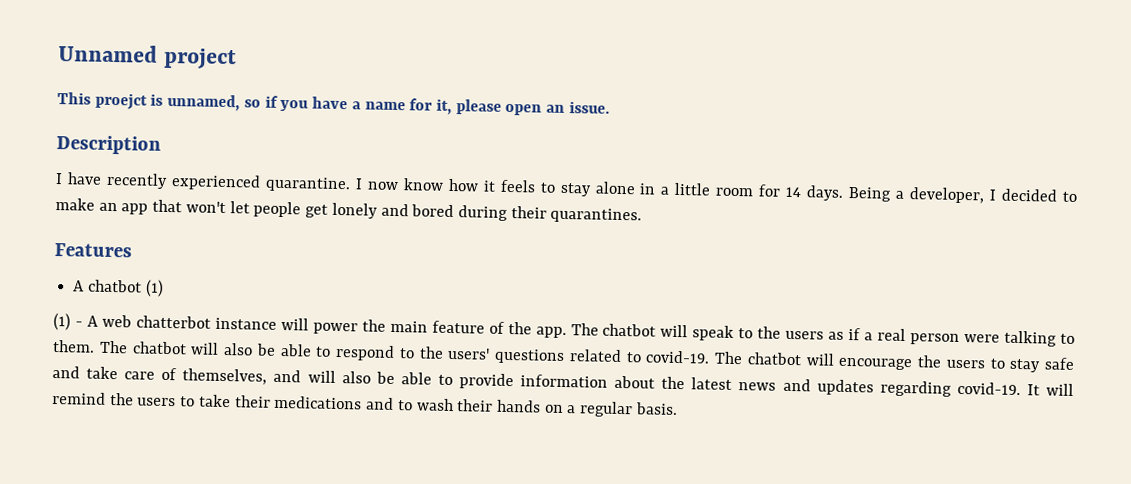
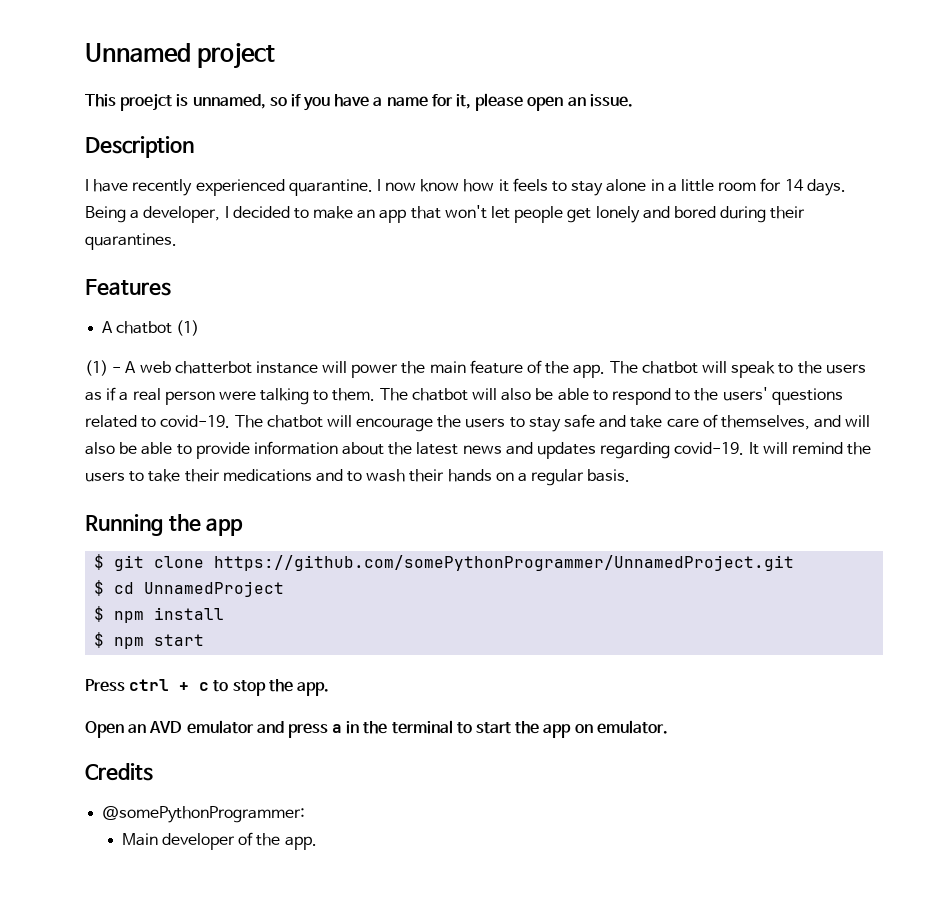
(678, 408) none -> [85,514,244,536] [94,554,795,571] [94,580,285,597] [94,606,225,623] [94,632,205,649] [85,679,329,696] [85,720,668,738] [85,763,153,781] [102,806,306,823] [121,832,317,850] // Running the app // $ git clone https://github.com/somePythonProgrammer/UnnamedProject.git // $ cd UnnamedProject // $ npm install // $ npm start // Press ctrl + c to stop the app. // Open an AVD emulator and press a in the terminal to start the app on emulator. // Credits // @somePythonProgrammer: // Main developer of the app.

